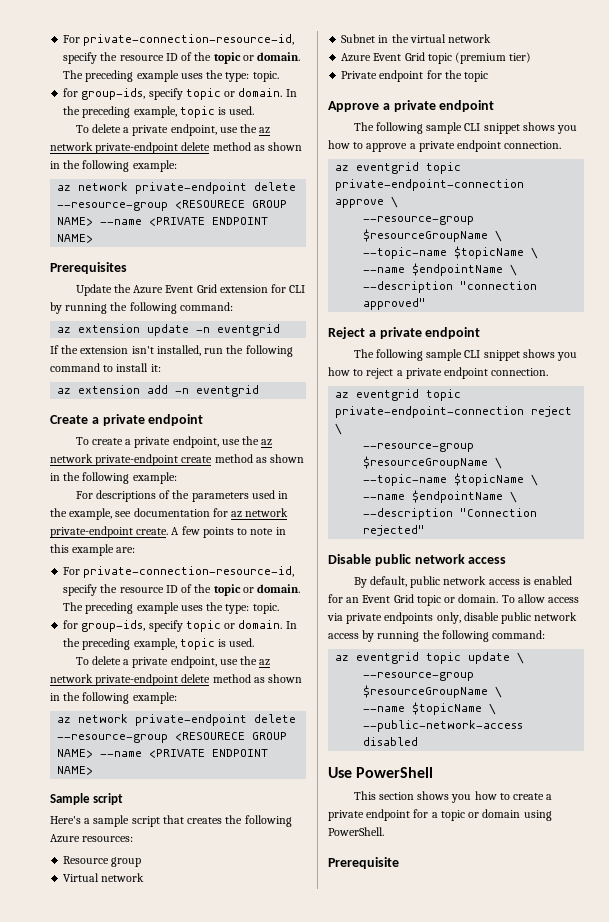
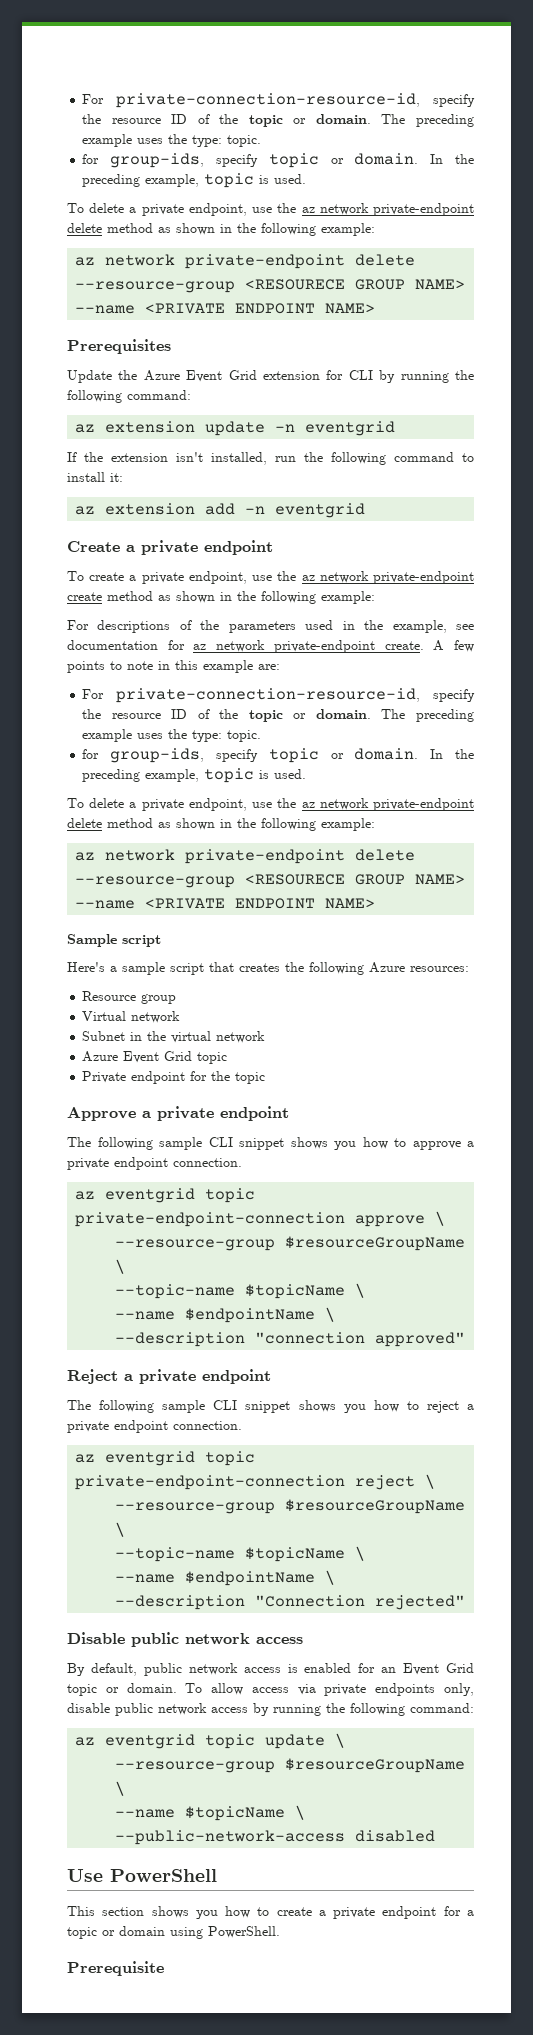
[455,52,532,64] (premium tier) -> (228, 1058) none

